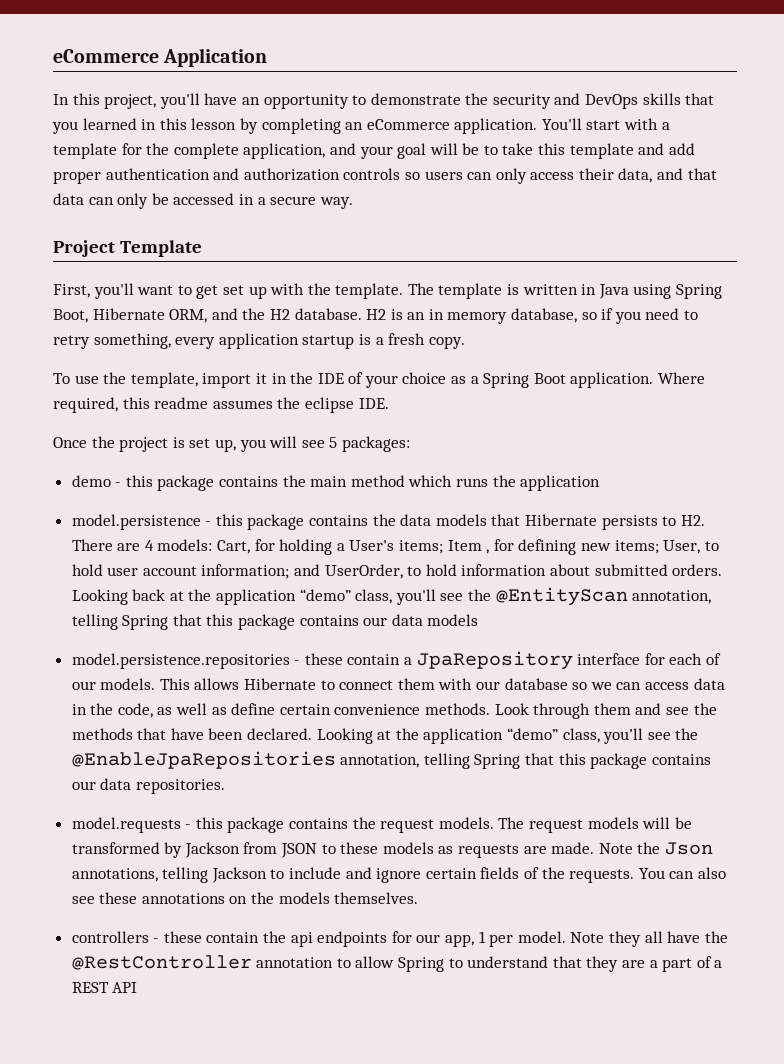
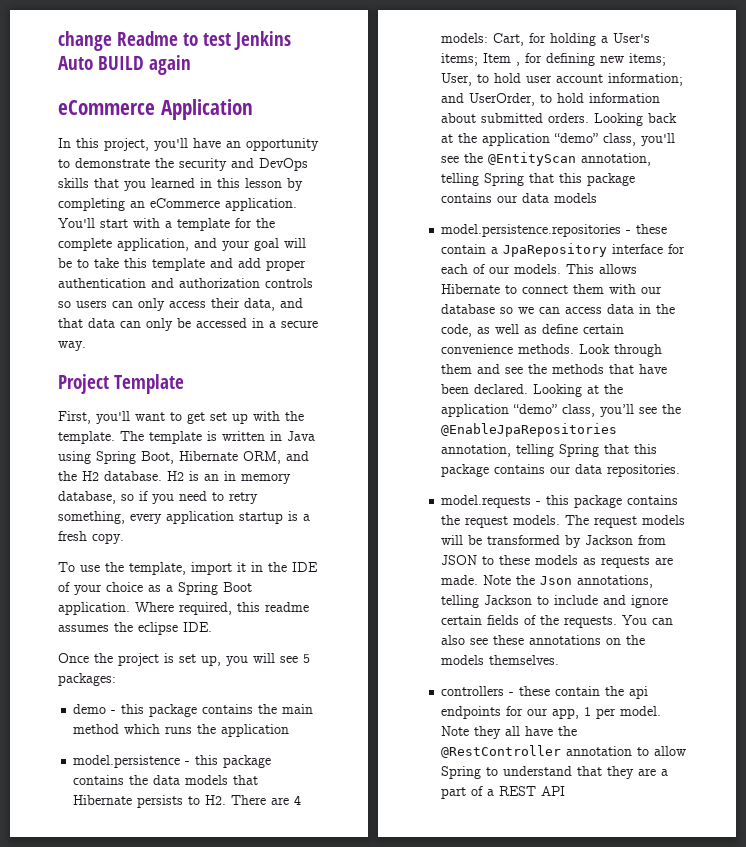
(53, 56) none -> [58,31,291,51] [58,55,191,75] change Readme to test Jenkins Auto BUILD again //

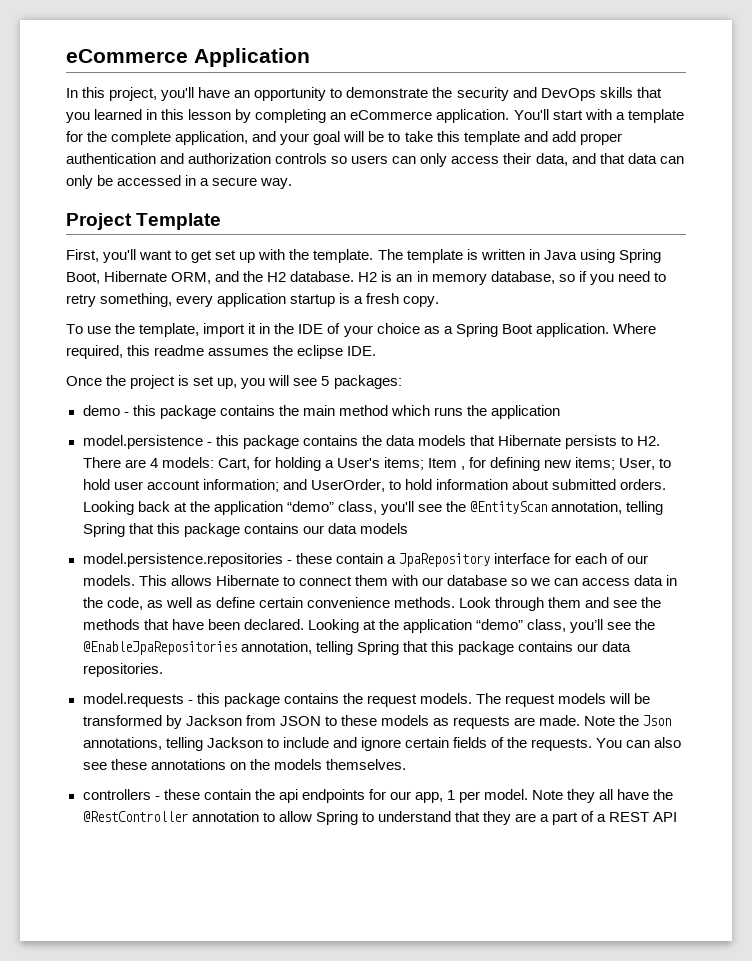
[58,31,291,51] [58,55,191,75] change Readme to test Jenkins Auto BUILD again // -> (66, 56) none

